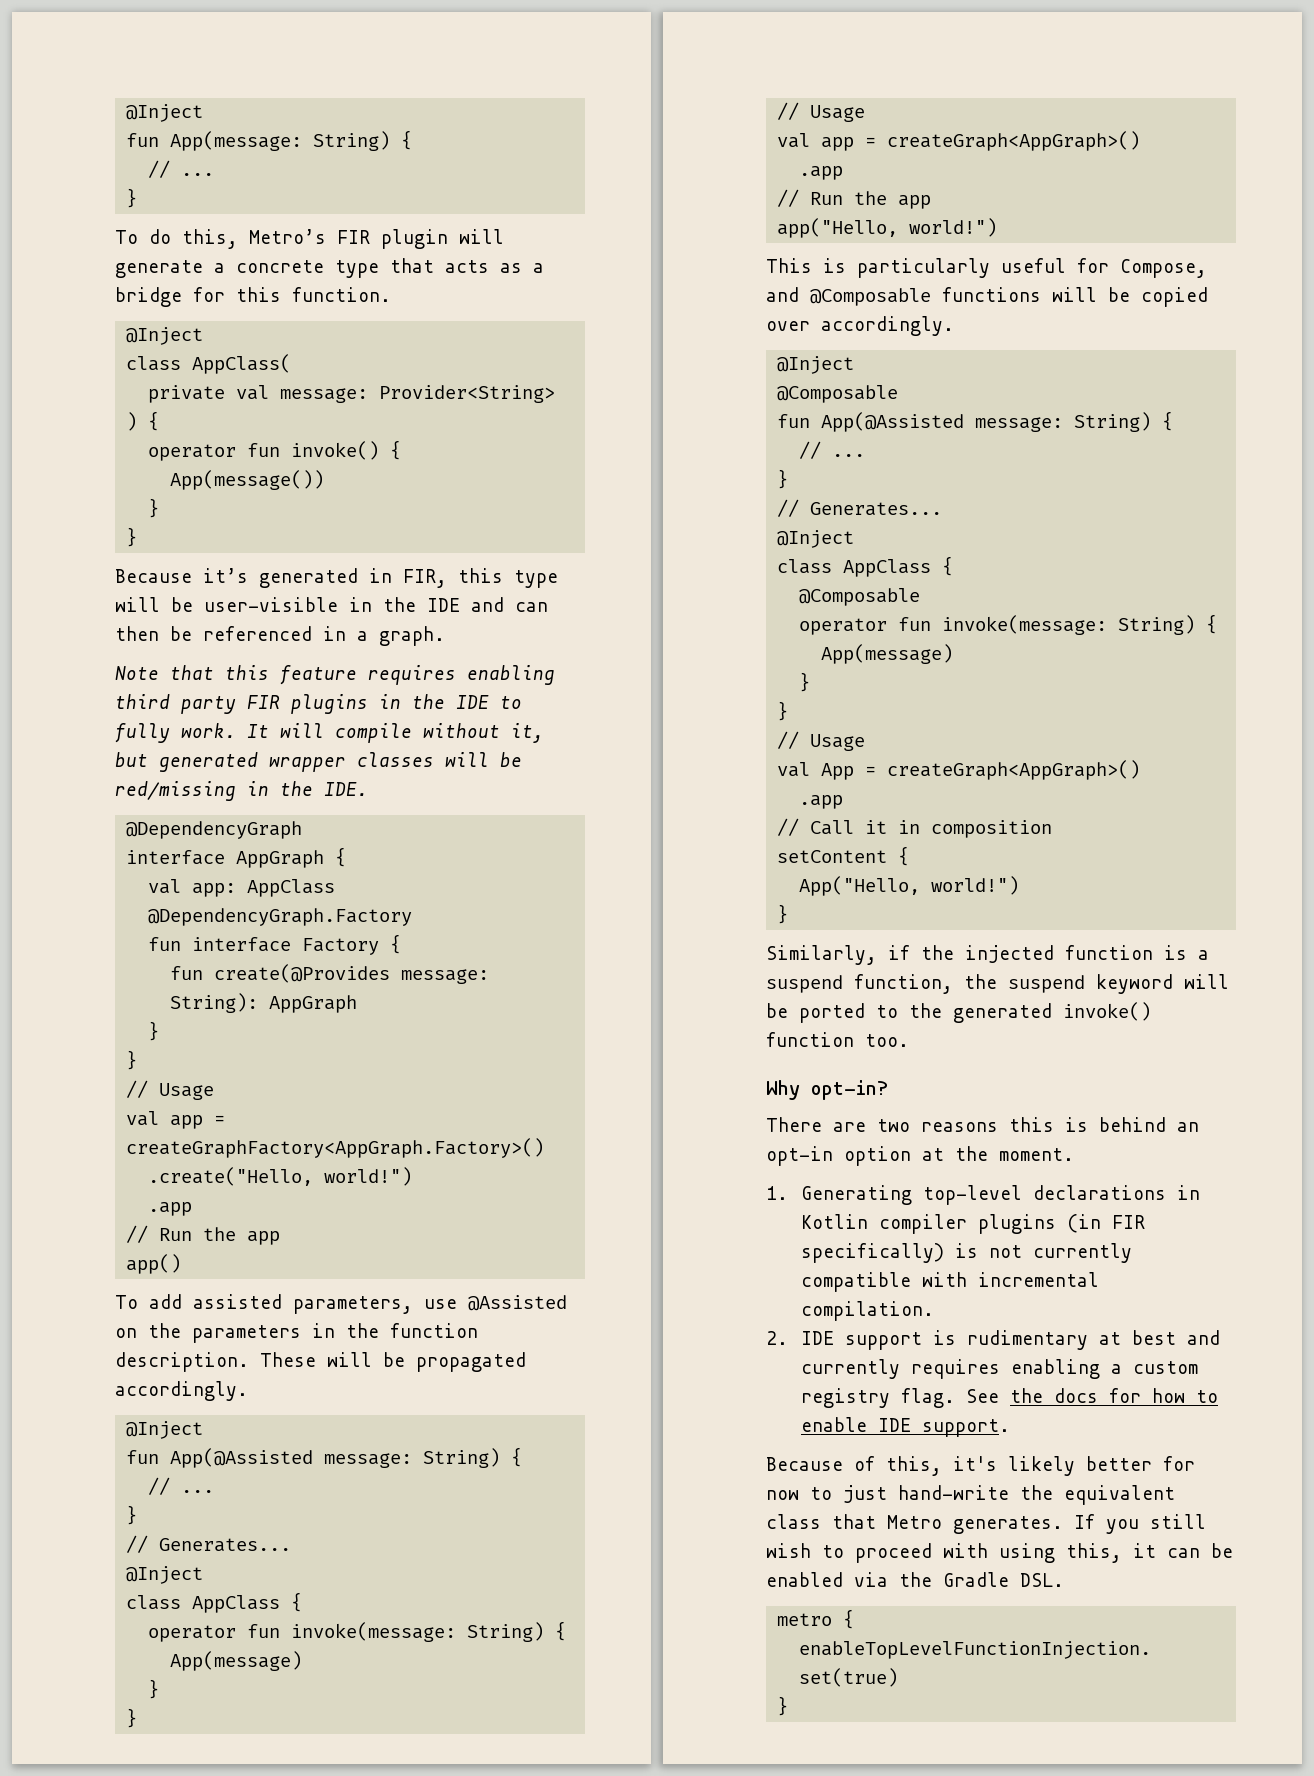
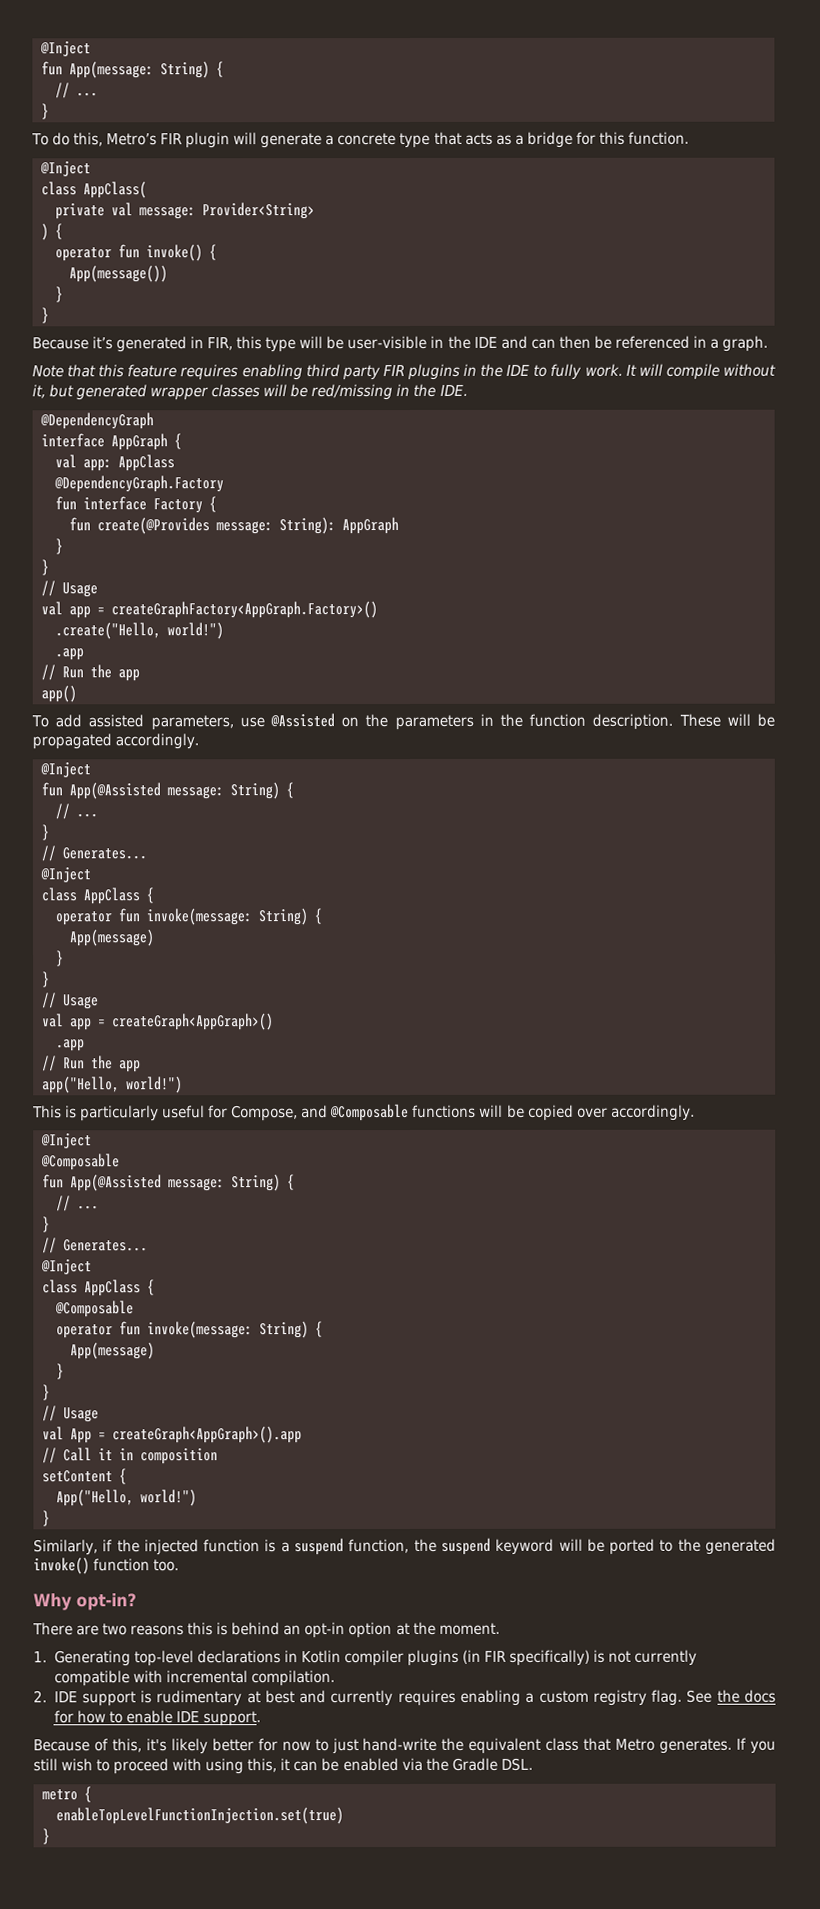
[887,760,1141,780] [799,795,844,809] createGraph<AppGraph>() // .app -> [112,1426,302,1444] createGraph<AppGraph>().app

